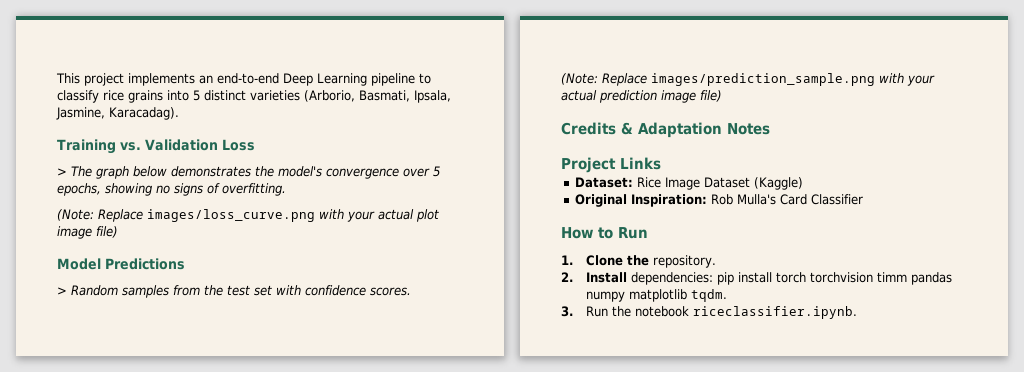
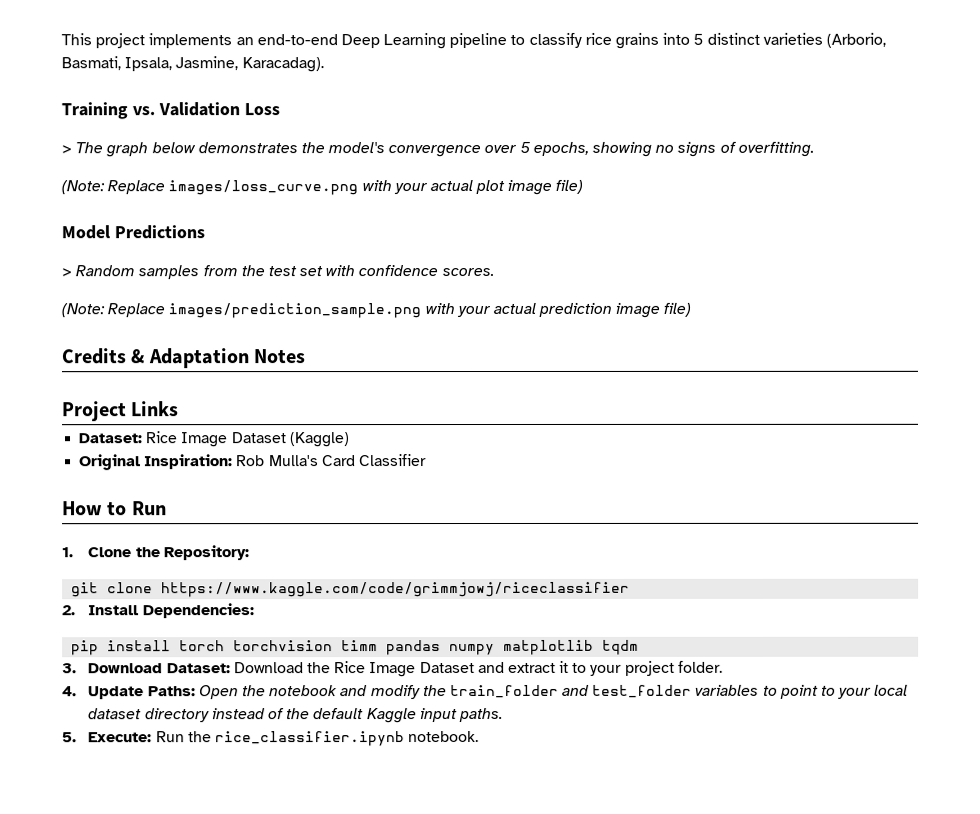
[652,255,716,268] repository. -> [163,545,250,561] [71,581,631,598] Repository: // git clone https://www.kaggle.com/code/grimmjowj/riceclassifier
[630,272,713,285] dependencies: -> [142,603,255,619] Dependencies: //
[690,289,727,302] tqdm. -> [602,639,640,655] tqdm
[585,306,857,319] Run the notebook riceclassifier.ipynb. -> [88,660,723,678] [62,684,909,700] [88,707,503,724] [62,731,480,747] Download Dataset: Download the Rice Image Dataset and extract it to your project folder. // 4. Update Paths: Open the notebook and modify the train_folder and test_folder variables to point to your local dataset directory instead of the default Kaggle input paths. // 5. Execute: Run the rice_classifier.ipynb notebook.

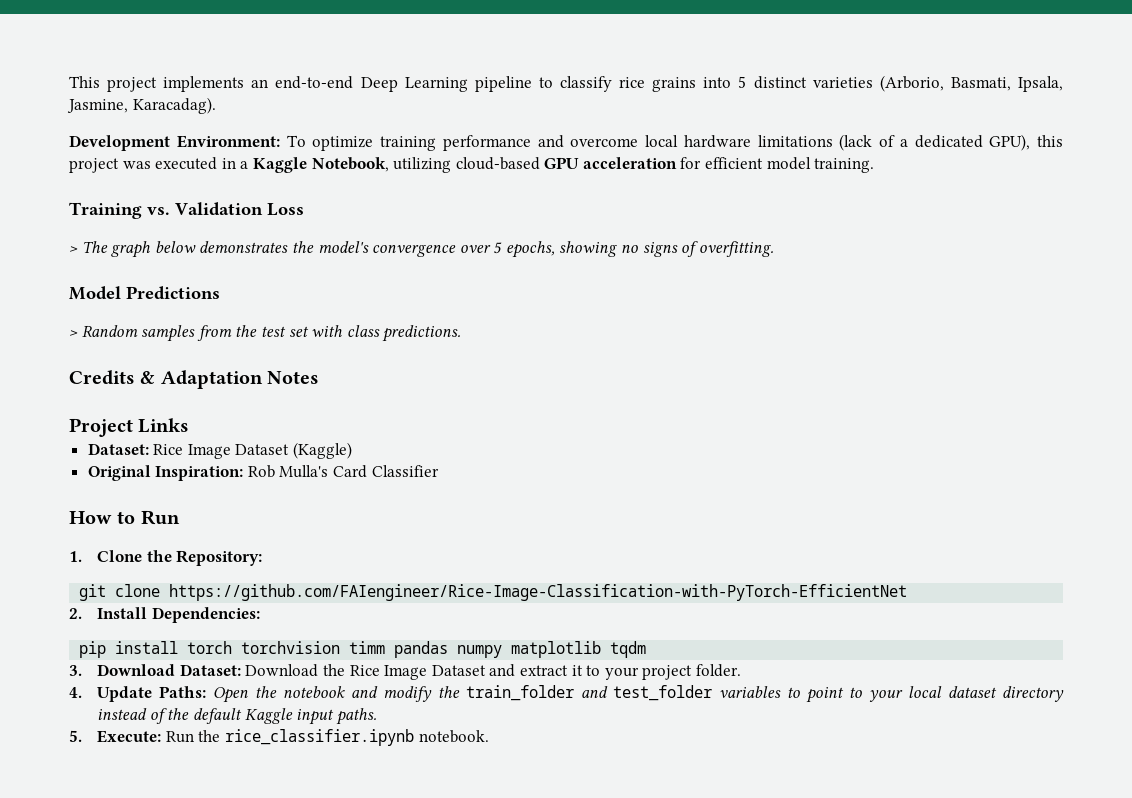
(324, 65) none -> [69,134,1063,151] [69,157,875,173] // Development Environment: To optimize training performance and overcome local hardware limitations (lack of a dedicated GPU), this project was executed in a Kaggle Notebook, utilizing cloud-based GPU acceleration for efficient model training.
[61,179,584,196] // (Note: Replace images/loss_curve.png with your actual plot image file) -> (774, 249) none
[358,265,494,277] [61,302,692,319] confidence scores. // (Note: Replace images/prediction_sample.png with your actual prediction image file) -> [346,325,462,342] class predictions.
[161,581,631,598] https://www.kaggle.com/code/grimmjowj/riceclassifier -> [169,584,908,601] https://github.com/FAIengineer/Rice-Image-Classification-with-PyTorch-EfficientNet

